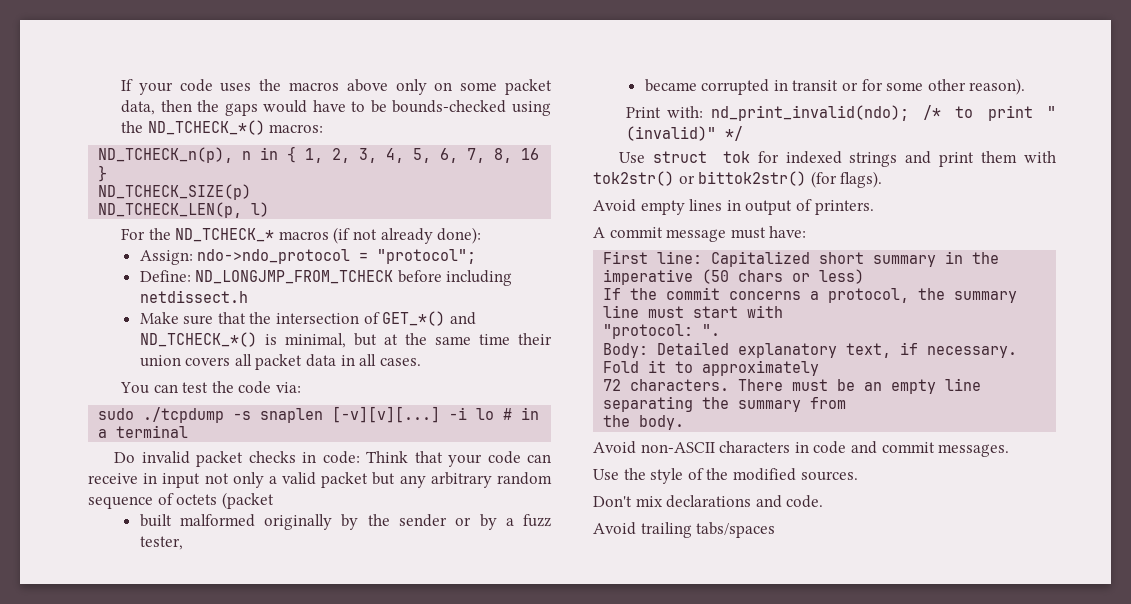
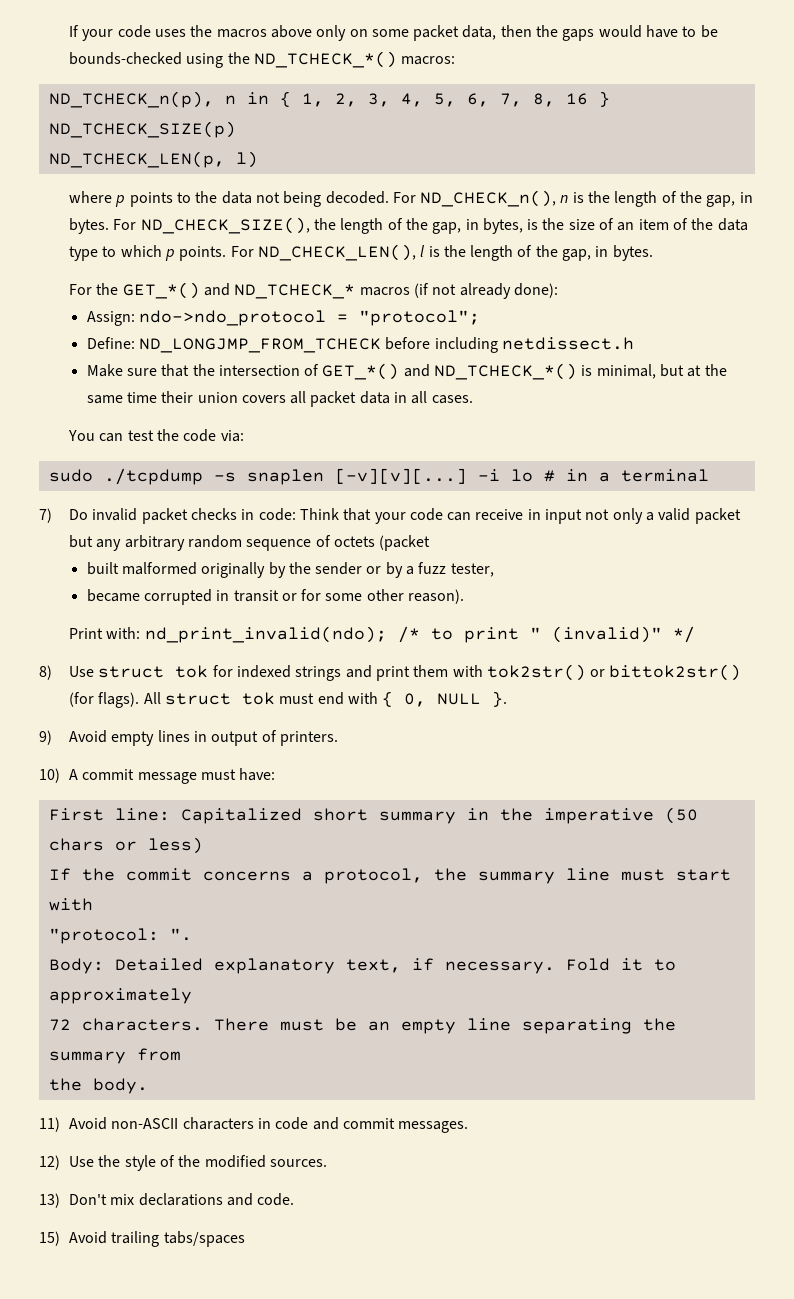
(270, 209) none -> [68,190,753,207] [68,217,748,234] [68,244,653,261] // where p points to the data not being decoded. For ND_CHECK_n(), n is the length of the gap, in bytes. For ND_CHECK_SIZE(), the length of the gap, in bytes, is the size of an item of the data type to which p points. For ND_CHECK_LEN(), l is the length of the gap, in bytes.
(171, 234) none -> [122,282,230,299] GET_*() and
(189, 431) none -> [39,508,52,523] 7)
(744, 133) none -> [39,665,52,680] 8)
(883, 179) // -> [143,691,508,707] [39,730,52,745] All struct tok must end with { 0, NULL }. // 9)
(874, 207) none -> [39,768,60,783] 10)
(685, 422) none -> [39,1117,60,1132] 11)
(1010, 450) none -> [39,1155,60,1170] 12)
(858, 476) none -> [39,1193,60,1208] 13)
(824, 501) none -> [39,1231,60,1246] 15)

